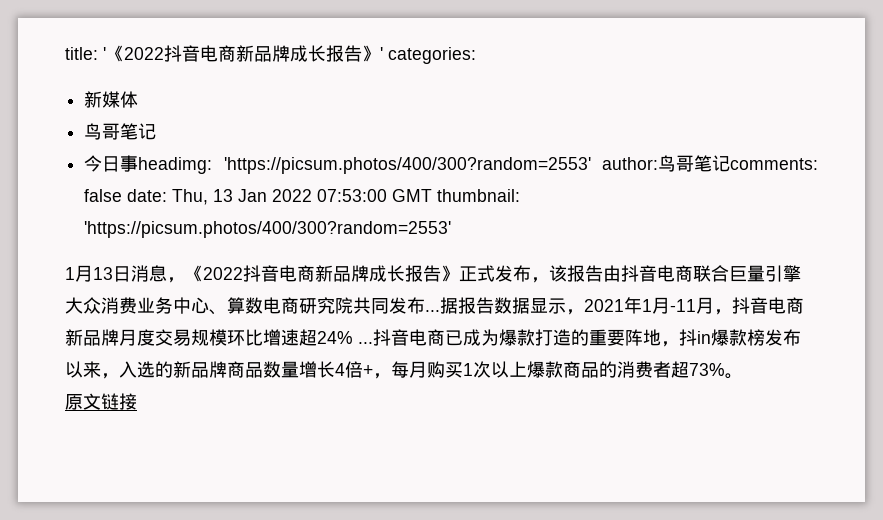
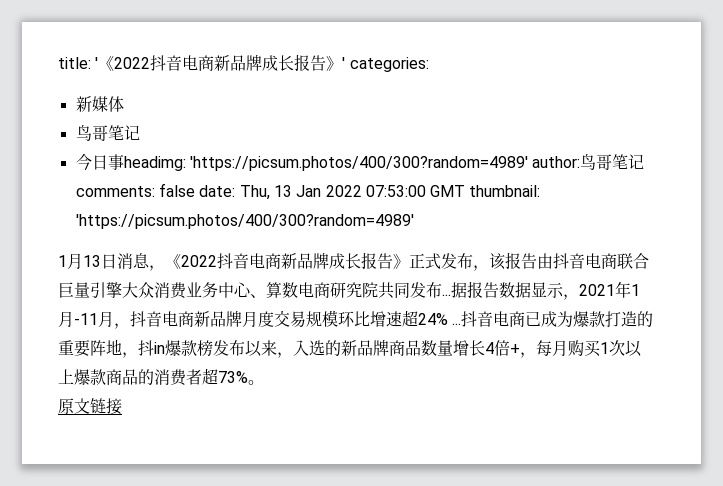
[223,157,591,174] 'https://picsum.photos/400/300?random=2553' -> [189,156,528,171] 'https://picsum.photos/400/300?random=4989'
[84,221,452,238] 'https://picsum.photos/400/300?random=2553' -> [75,214,414,229] 'https://picsum.photos/400/300?random=4989'

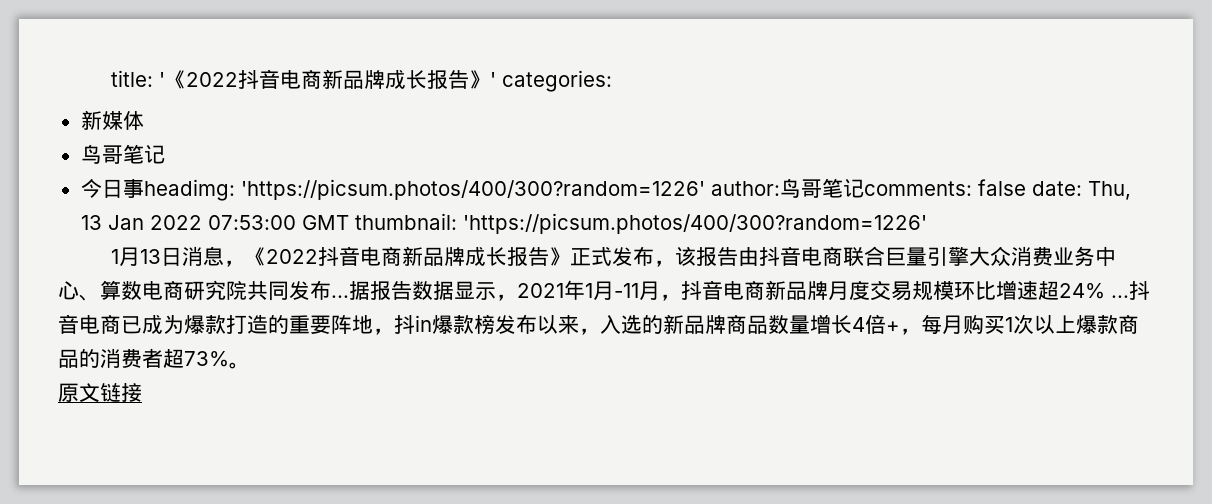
[189,156,528,171] 'https://picsum.photos/400/300?random=4989' -> [240,179,705,200] 'https://picsum.photos/400/300?random=1226'
[75,214,414,229] 'https://picsum.photos/400/300?random=4989' -> [462,213,927,234] 'https://picsum.photos/400/300?random=1226'

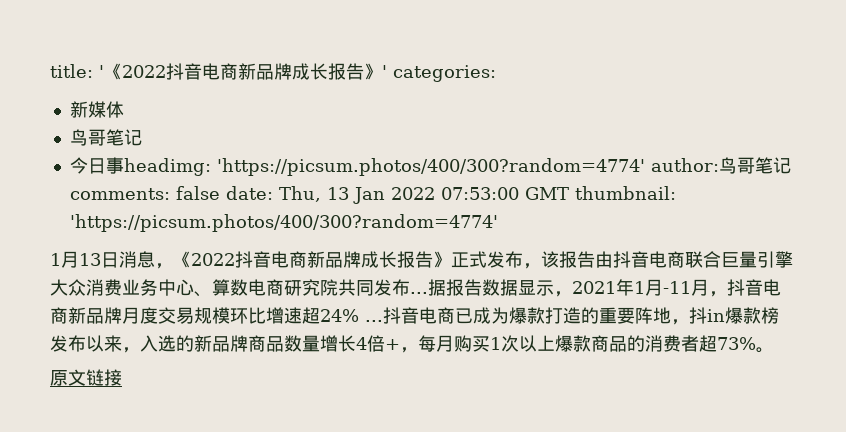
[240,179,705,200] 'https://picsum.photos/400/300?random=1226' -> [216,158,645,176] 'https://picsum.photos/400/300?random=4774'
[462,213,927,234] 'https://picsum.photos/400/300?random=1226' -> [69,214,498,232] 'https://picsum.photos/400/300?random=4774'

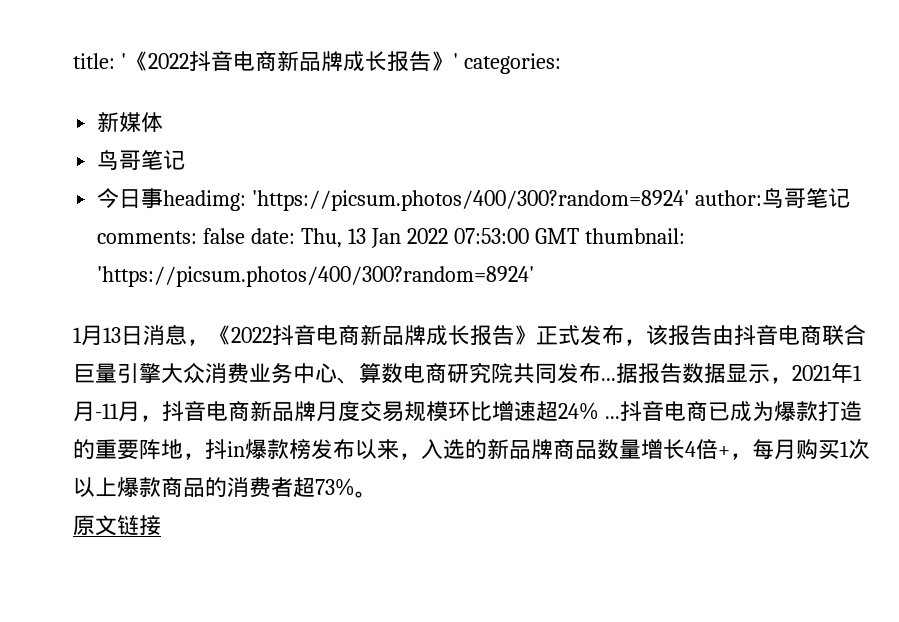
[216,158,645,176] 'https://picsum.photos/400/300?random=4774' -> [252,190,690,211] 'https://picsum.photos/400/300?random=8924'
[69,214,498,232] 'https://picsum.photos/400/300?random=4774' -> [97,266,535,287] 'https://picsum.photos/400/300?random=8924'

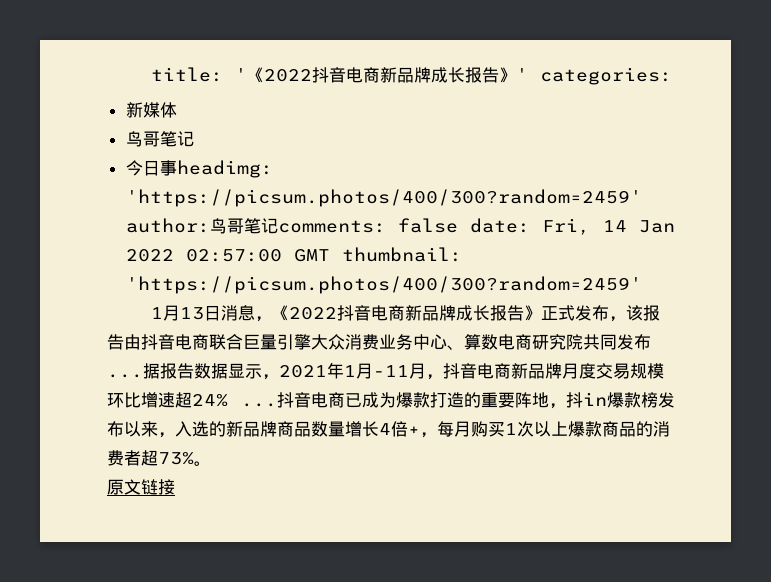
[252,190,690,211] 'https://picsum.photos/400/300?random=8924' -> [125,189,642,207] 'https://picsum.photos/400/300?random=2459'
[301,228,366,248] Thu, 13 -> [542,218,627,235] Fri, 14
[453,228,529,244] 07:53:00 -> [185,249,282,262] 02:57:00
[97,266,535,287] 'https://picsum.photos/400/300?random=8924' -> [125,276,642,294] 'https://picsum.photos/400/300?random=2459'

